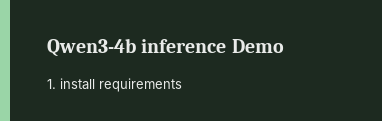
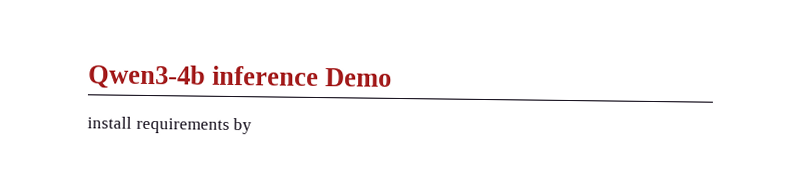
[47,79,56,89] 1. -> (393, 77) none
(182, 85) none -> [233,118,253,135] by

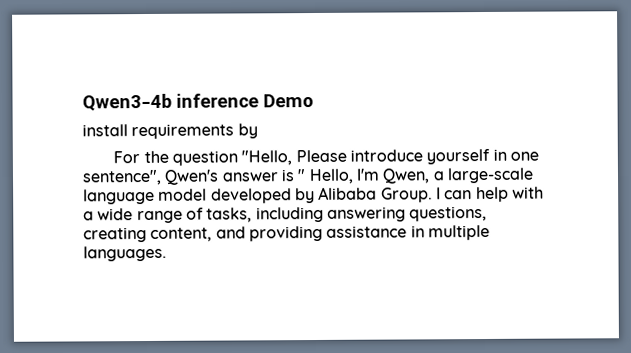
(253, 126) none -> [113,148,539,166] [82,167,534,186] [83,186,544,205] [83,205,488,224] [83,224,490,243] [83,245,167,262] // For the question "Hello, Please introduce yourself in one sentence", Qwen's answer is " Hello, I'm Qwen, a large-scale language model developed by Alibaba Group. I can help with a wide range of tasks, including answering questions, creating content, and providing assistance in multiple languages.

